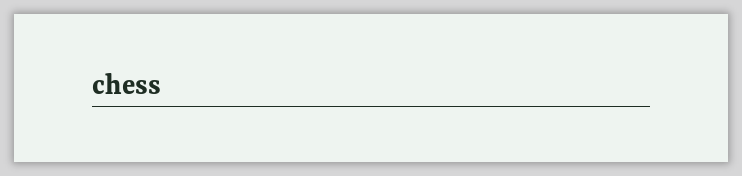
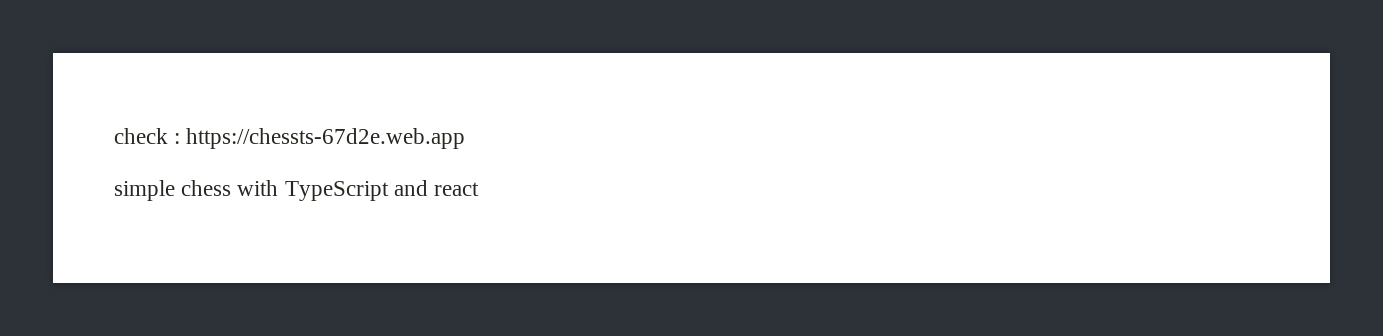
[92,73,161,94] chess -> [114,128,466,149] [114,180,480,201] check : https://chessts-67d2e.web.app // simple chess with TypeScript and react

